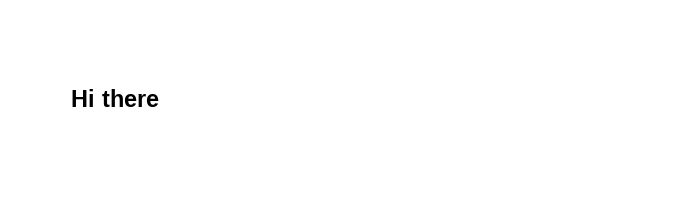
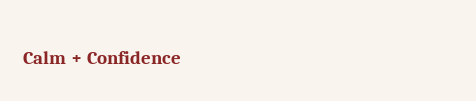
[71,89,159,107] Hi there -> [23,51,181,64] Calm + Confidence

